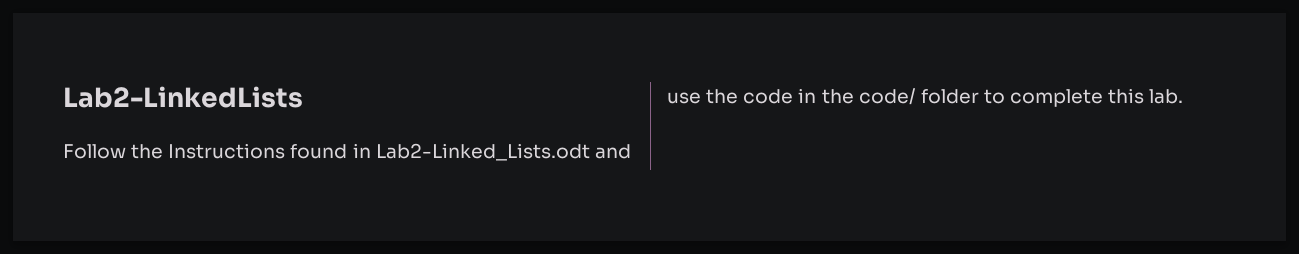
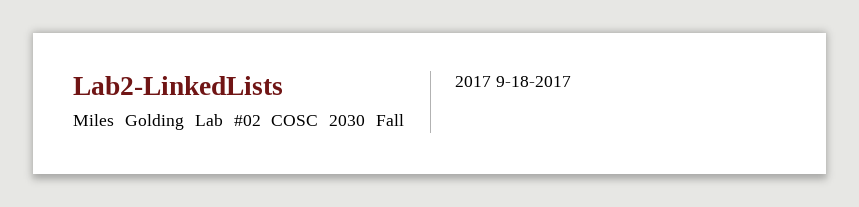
[63,143,631,161] [667,88,1184,107] Follow the Instructions found in Lab2-Linked_Lists.odt and use the code in the code/ folder to complete this lab. -> [73,114,404,130] [455,76,571,87] Miles Golding Lab #02 COSC 2030 Fall 2017 9-18-2017

